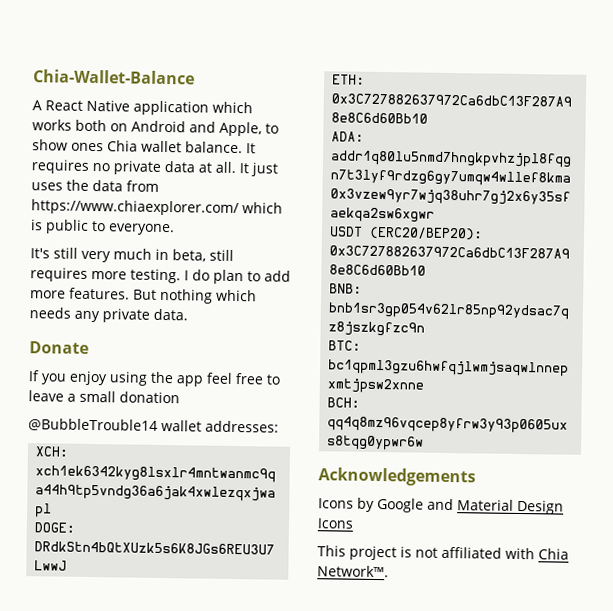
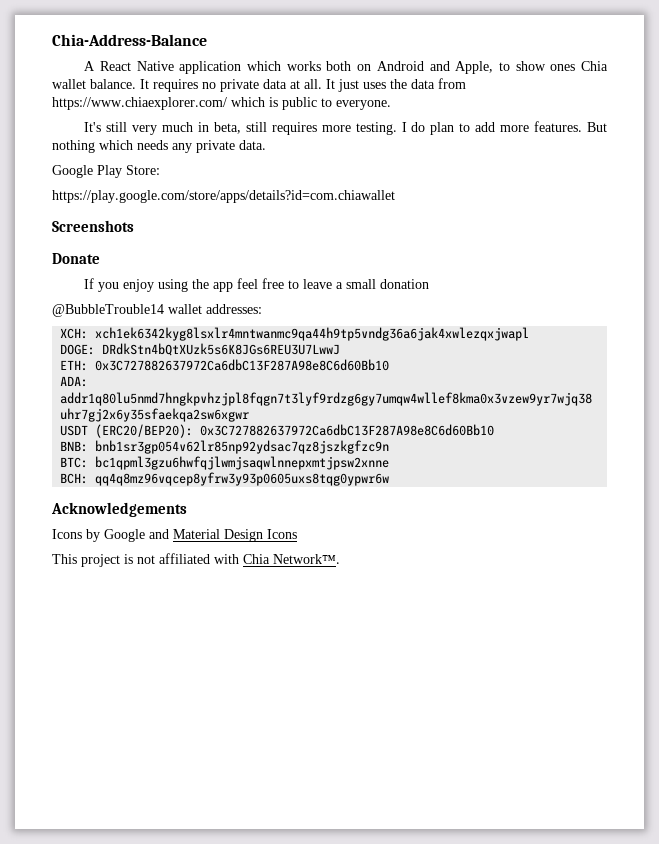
[33,69,195,85] Chia-Wallet-Balance -> [52,34,207,46] Chia-Address-Balance
(188, 314) none -> [52,165,160,178] [52,190,395,203] [52,220,134,232] // Google Play Store: // https://play.google.com/store/apps/details?id=com.chiawallet // Screenshots

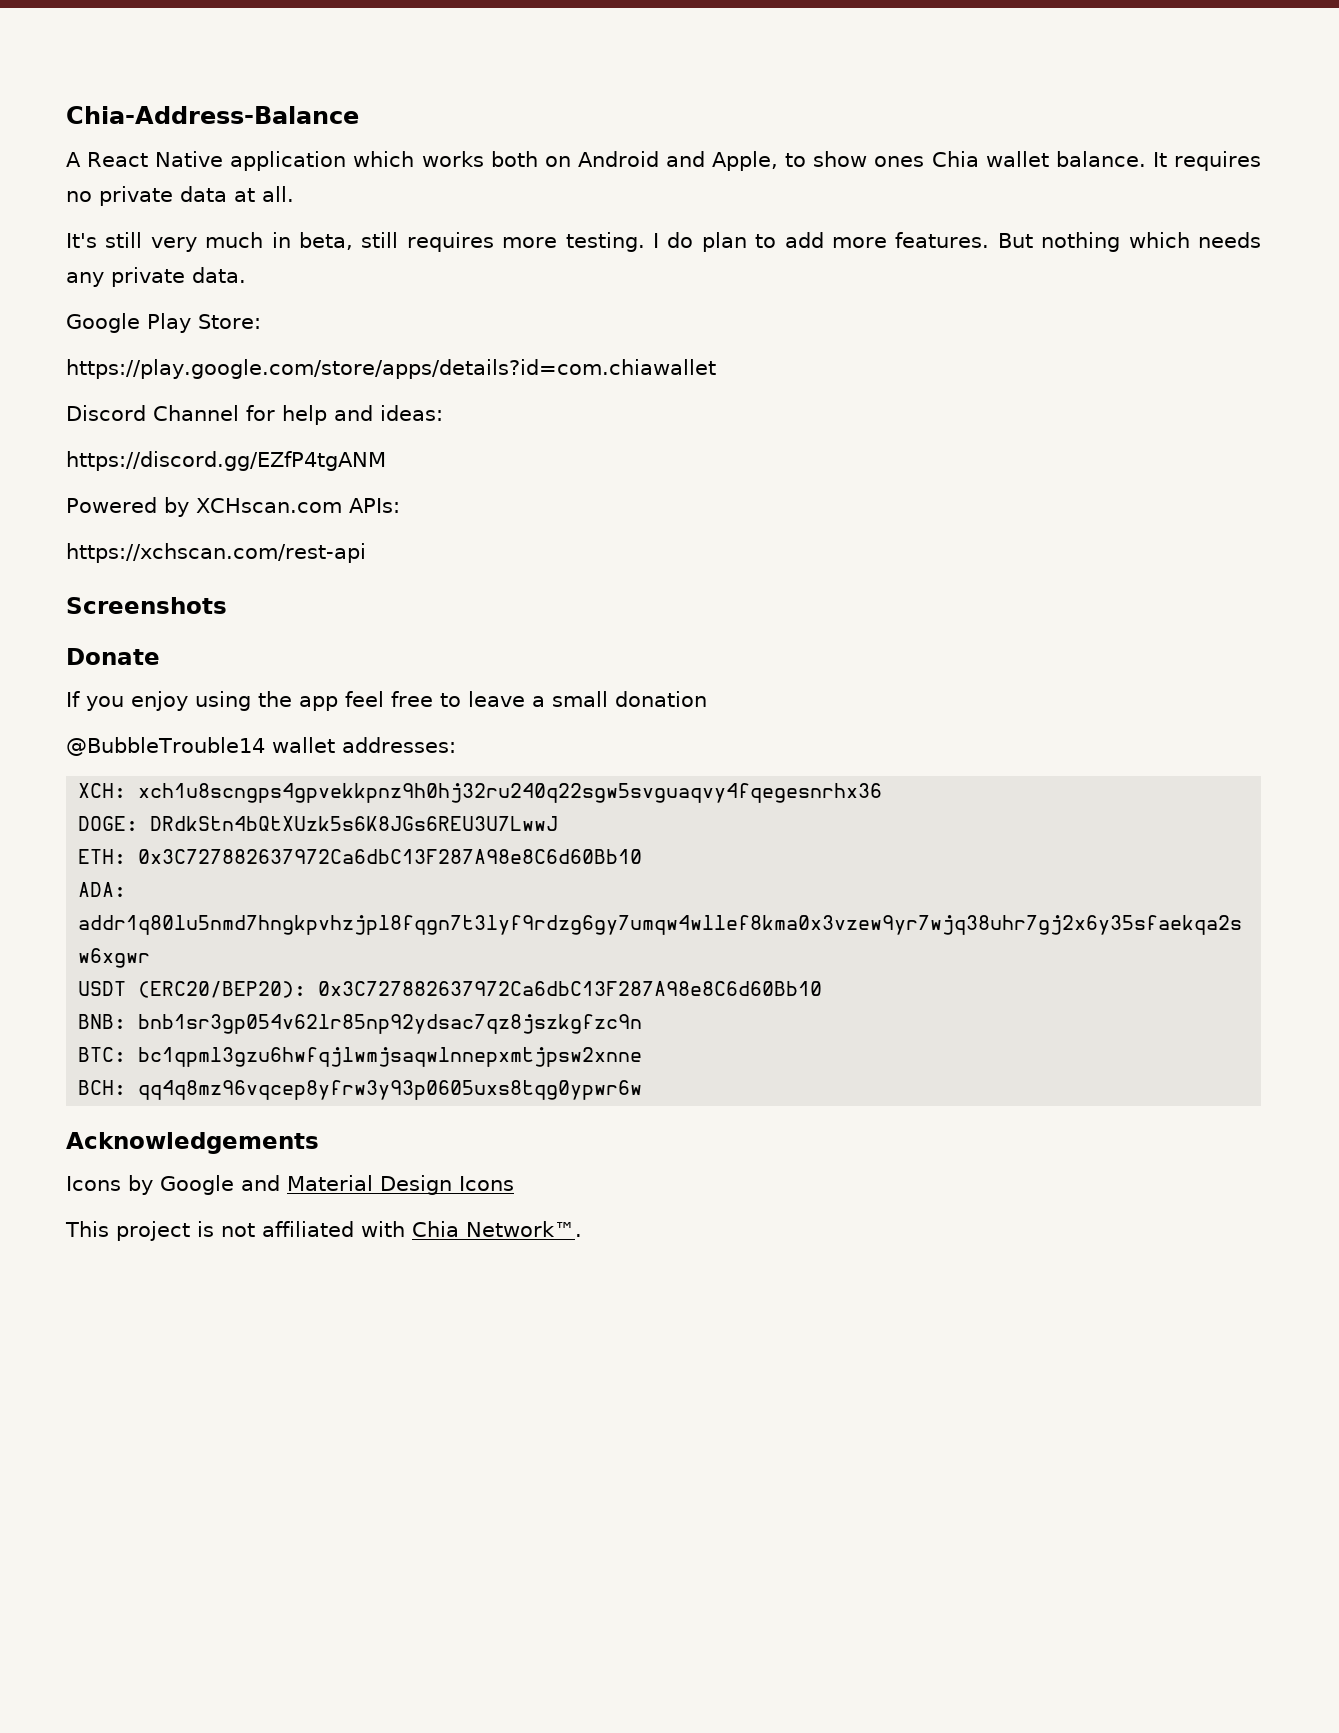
[326,78,466,92] [52,97,391,110] It just uses the data from https://www.chiaexplorer.com/ which is public to everyone. -> (294, 194) none
(395, 196) none -> [66,405,443,425] [66,451,386,471] [66,497,400,517] [66,543,366,563] // Discord Channel for help and ideas: // https://discord.gg/EZfP4tgANM // Powered by XCHscan.com APIs: // https://xchscan.com/rest-api
[95,327,530,341] xch1ek6342kyg8lsxlr4mntwanmc9qa44h9tp5vndg36a6jak4xwlezqxjwapl -> [138,783,883,803] xch1u8scngps4gpvekkpnz9h0hj32ru240q22sgw5svguaqvy4fqegesnrhx36

